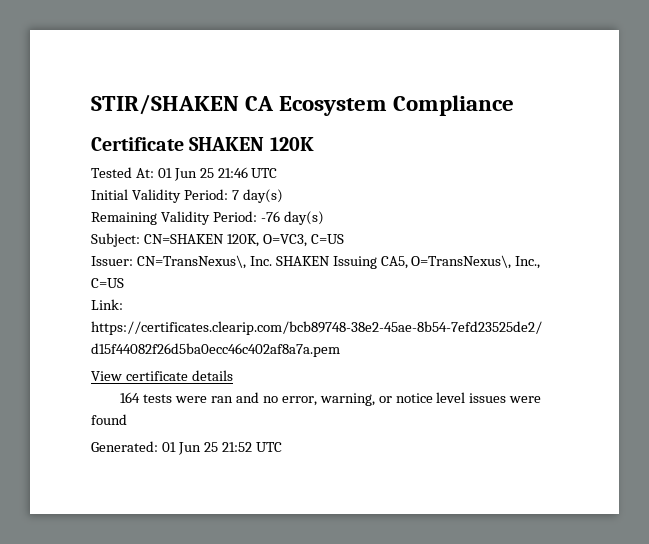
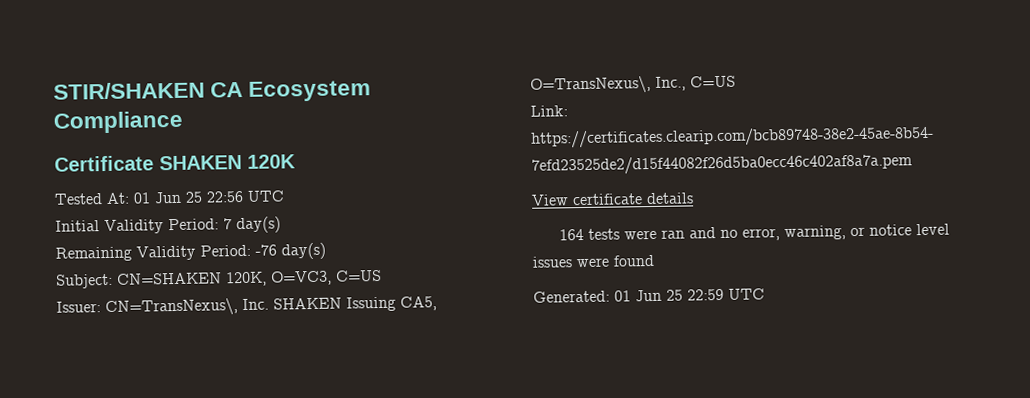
[217,167,248,178] 21:46 -> [206,190,244,203] 22:56
[221,442,252,452] 21:52 -> [687,288,724,301] 22:59

